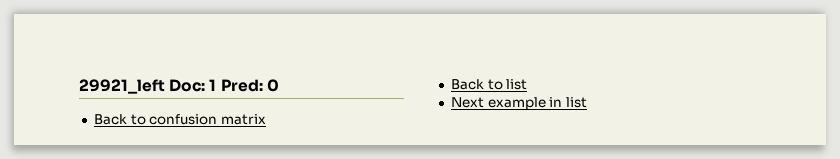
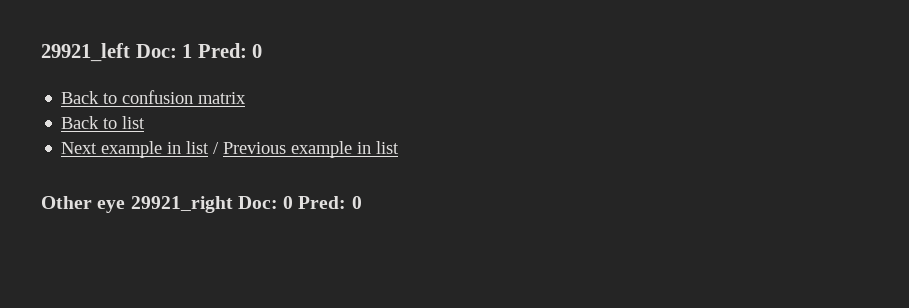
(587, 102) none -> [213,141,400,158] [41,196,362,213] / Previous example in list // Other eye 29921_right Doc: 0 Pred: 0

